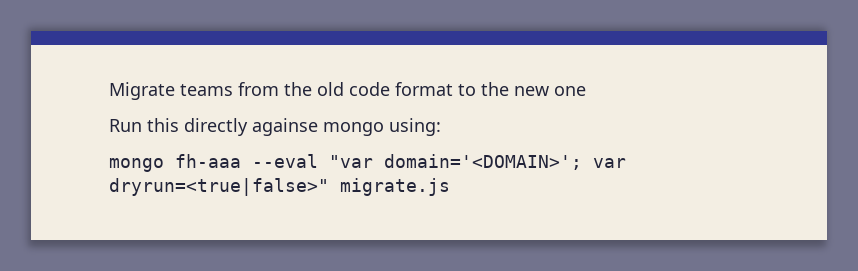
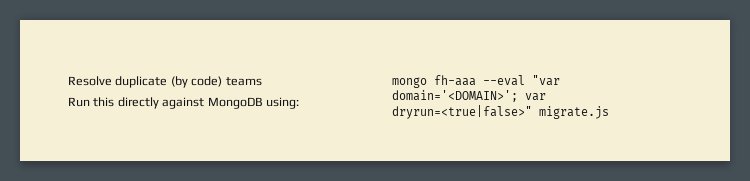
[109,82,586,100] Migrate teams from the old code format to the new one -> [68,76,262,88] Resolve duplicate (by code) teams
[252,118,384,136] againse mongo -> [162,97,263,109] against MongoDB

